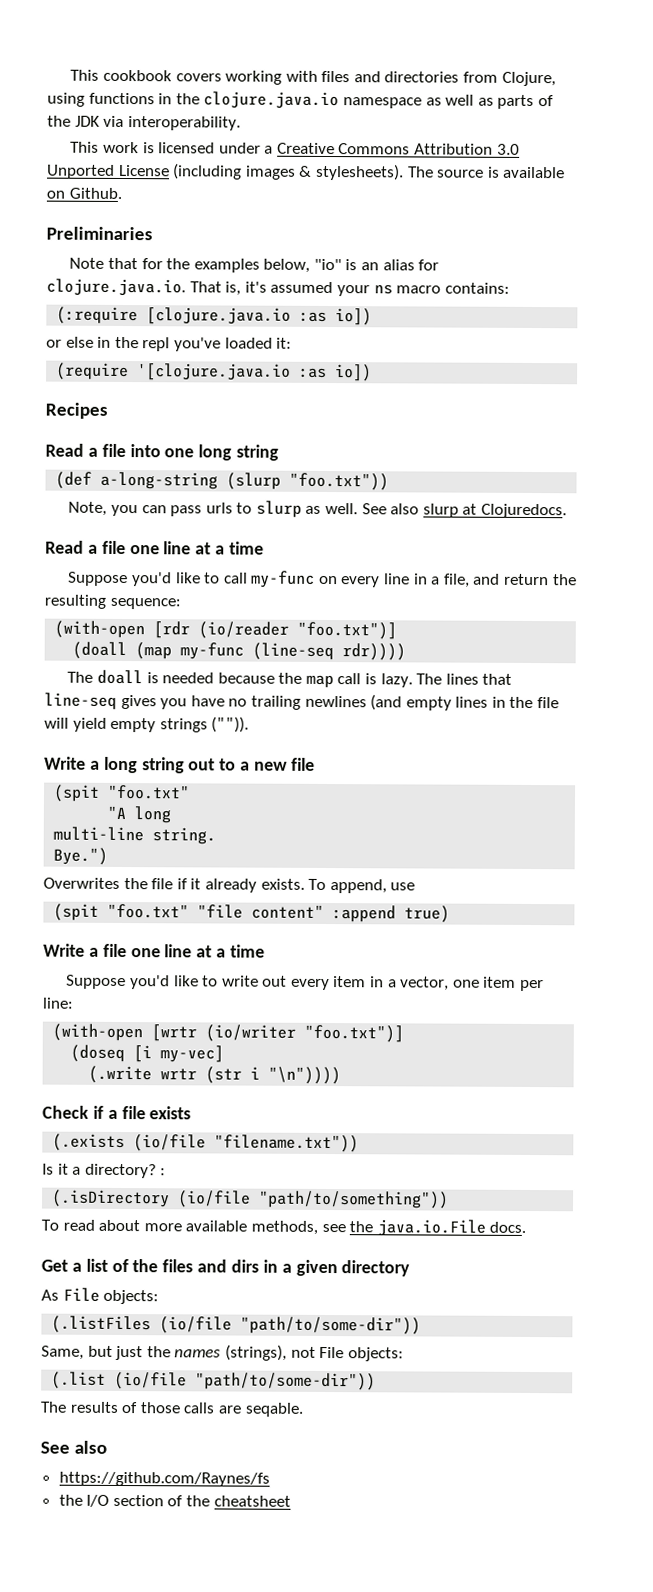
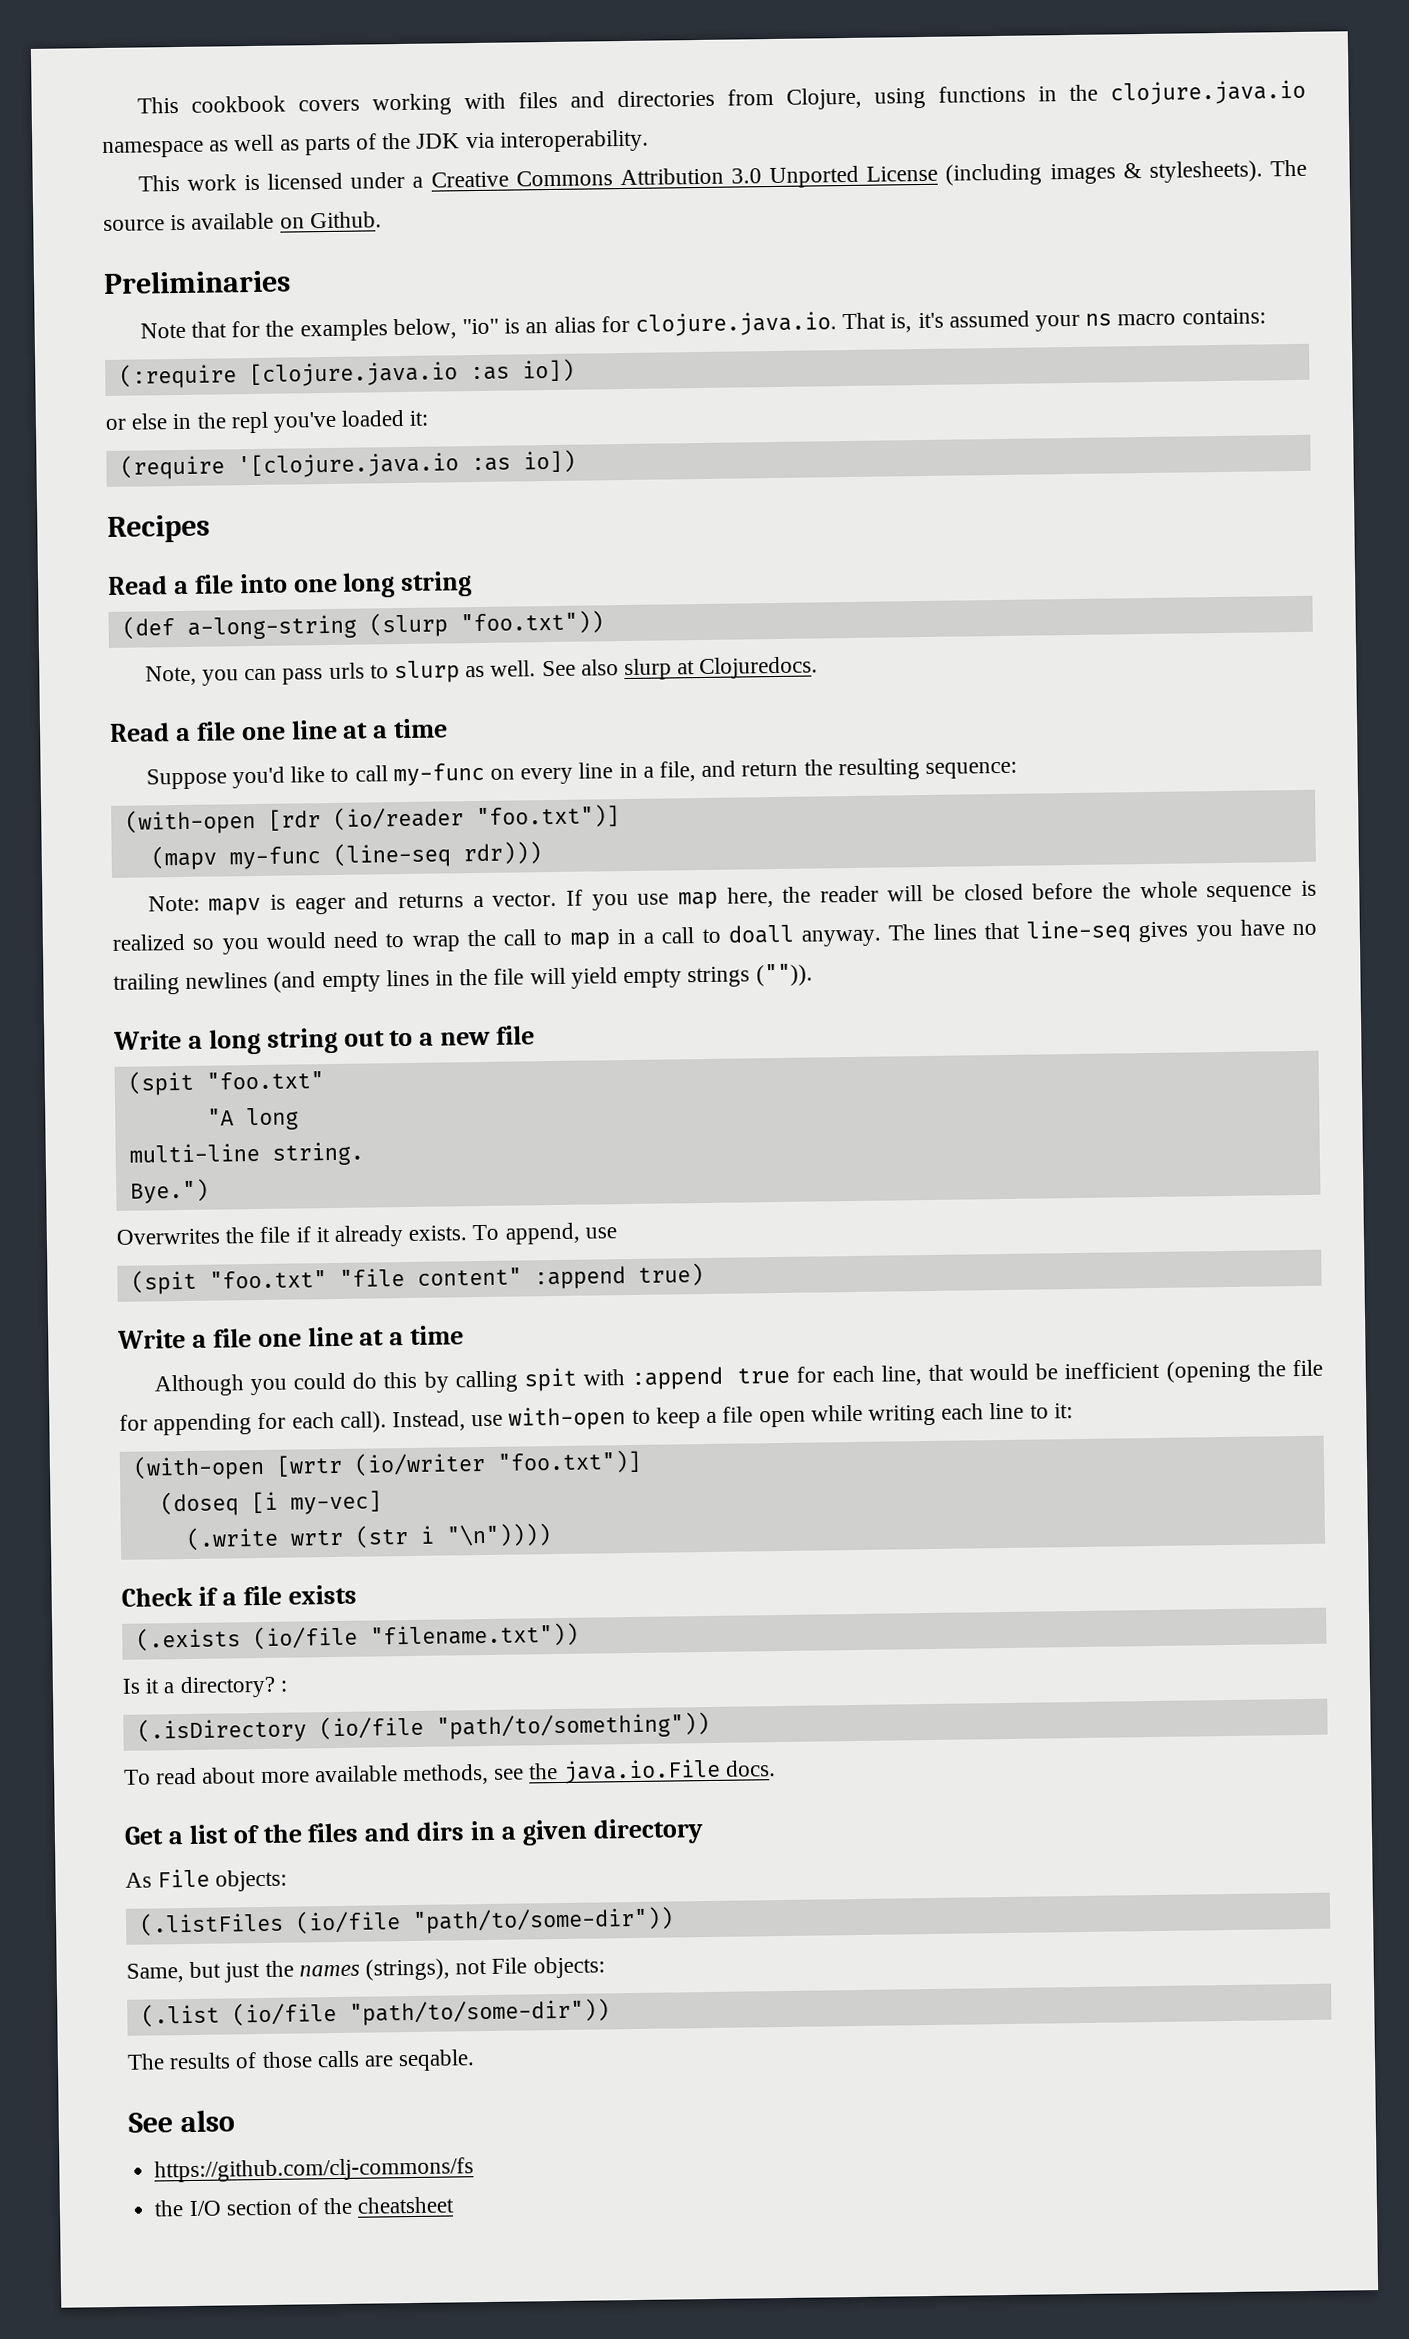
[72,641,407,661] [67,669,413,689] (doall (map my-func (line-seq rdr)))) // The doall is needed because the map call is lazy. -> [150,841,542,871] [147,880,1318,916] [112,924,882,955] (mapv my-func (line-seq rdr))) // Note: mapv is eager and returns a vector. If you use map here, the reader will be closed before the whole sequence is realized so you would need to wrap the call to map in a call to doall anyway.
[66,974,544,992] [42,997,74,1009] Suppose you'd like to write out every item in a vector, one item per line: -> [153,1359,1323,1397] [119,1402,1073,1436] Although you could do this by calling spit with :append true for each line, that would be inefficient (opening the file for appending for each call). Instead, use with-open to keep a file open while writing each line to it:
[58,1471,270,1487] https://github.com/Raynes/fs -> [154,2157,475,2183] https://github.com/clj-commons/fs

